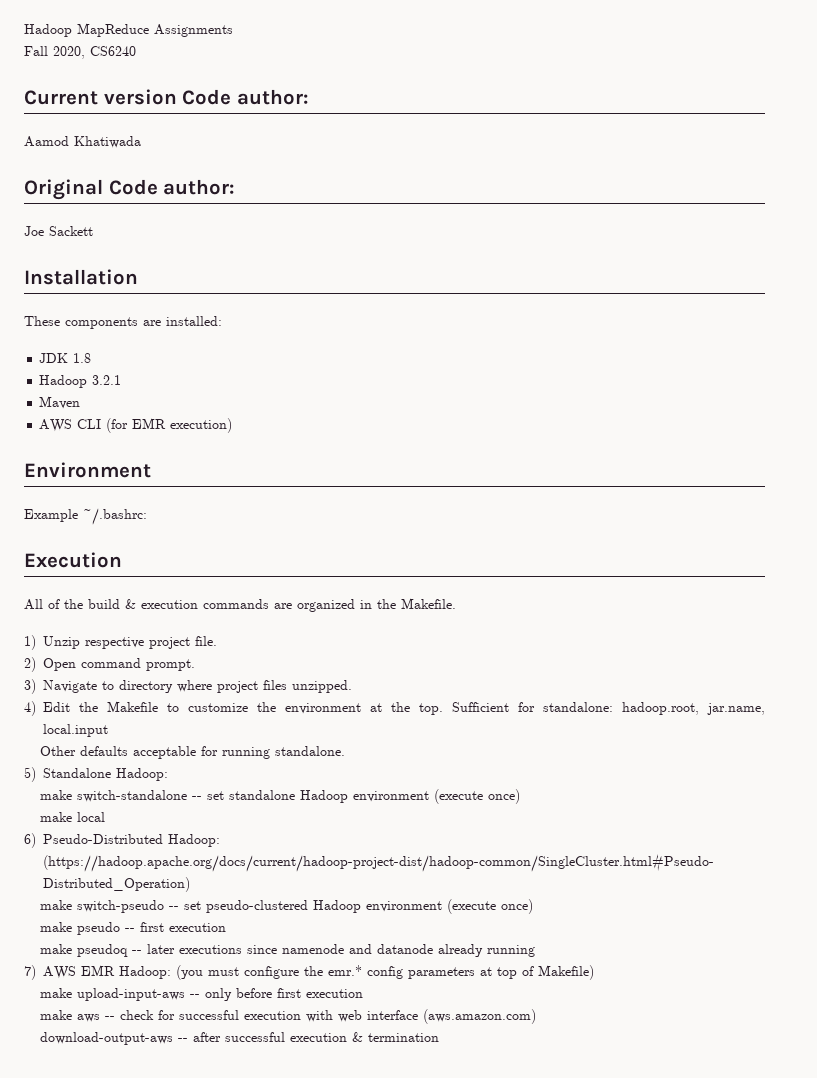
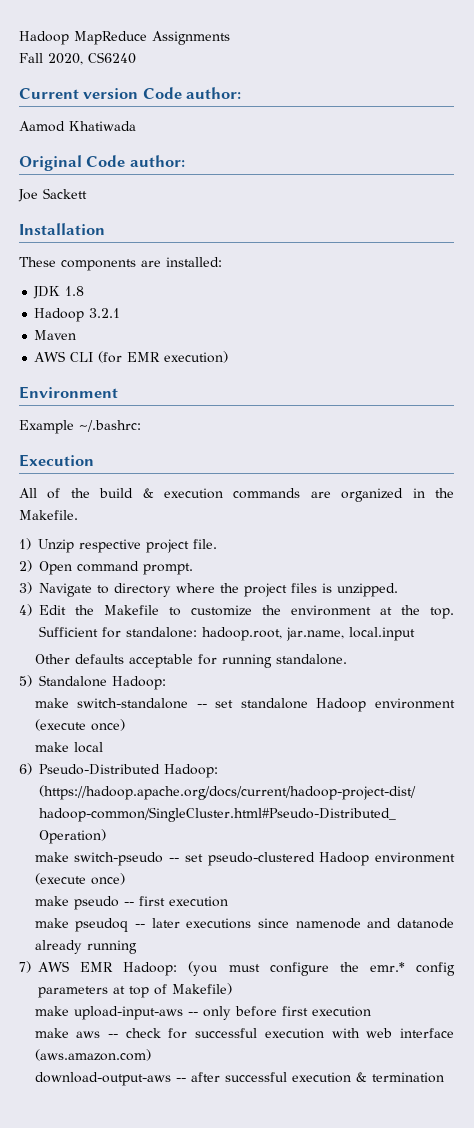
(212, 686) none -> [220,583,239,593] the
(287, 685) none -> [322,583,332,593] is

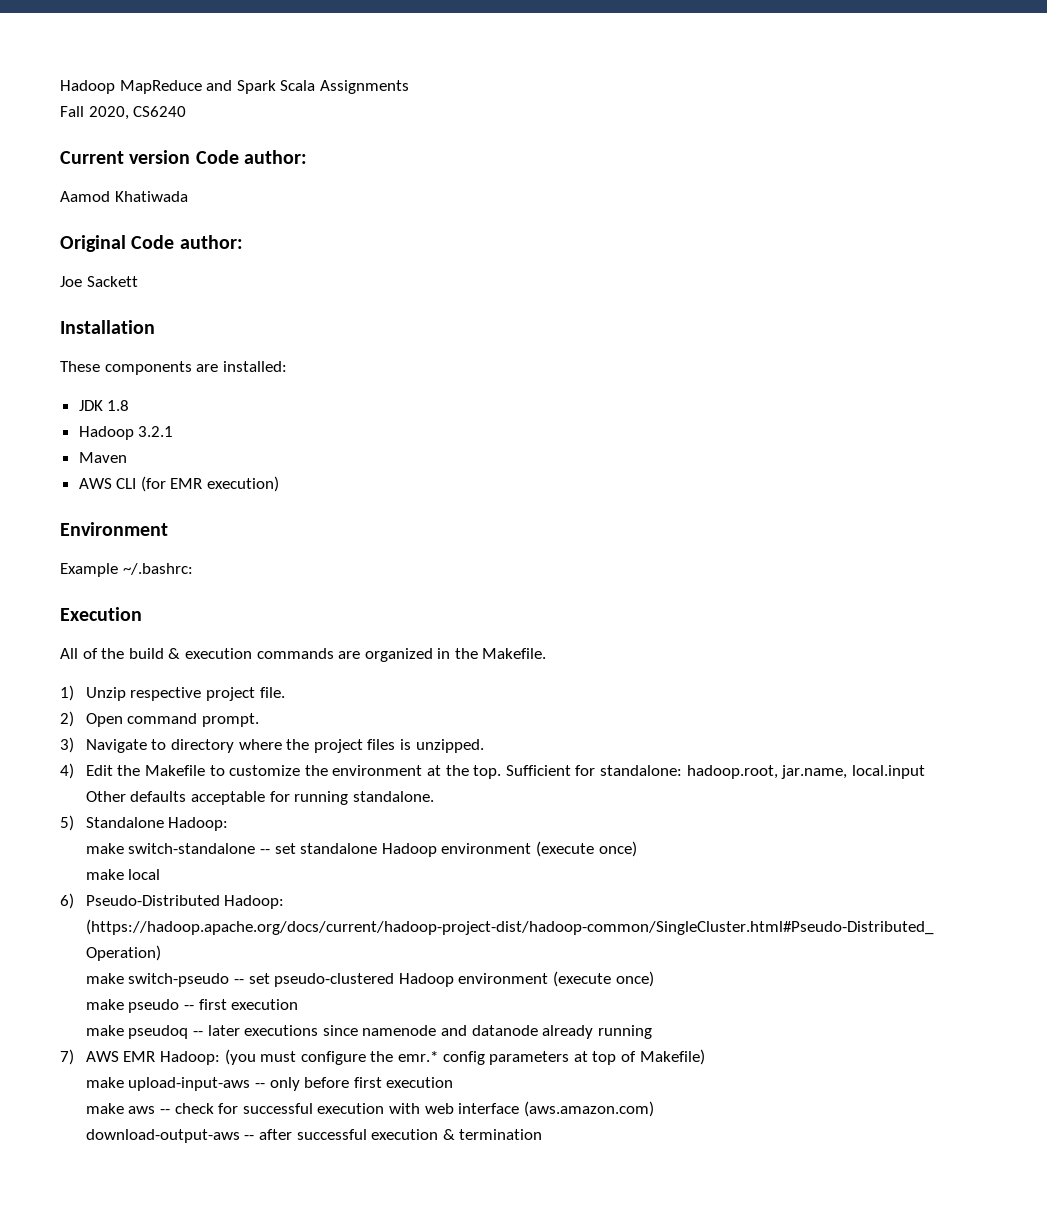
(147, 38) none -> [206,80,316,94] and Spark Scala

